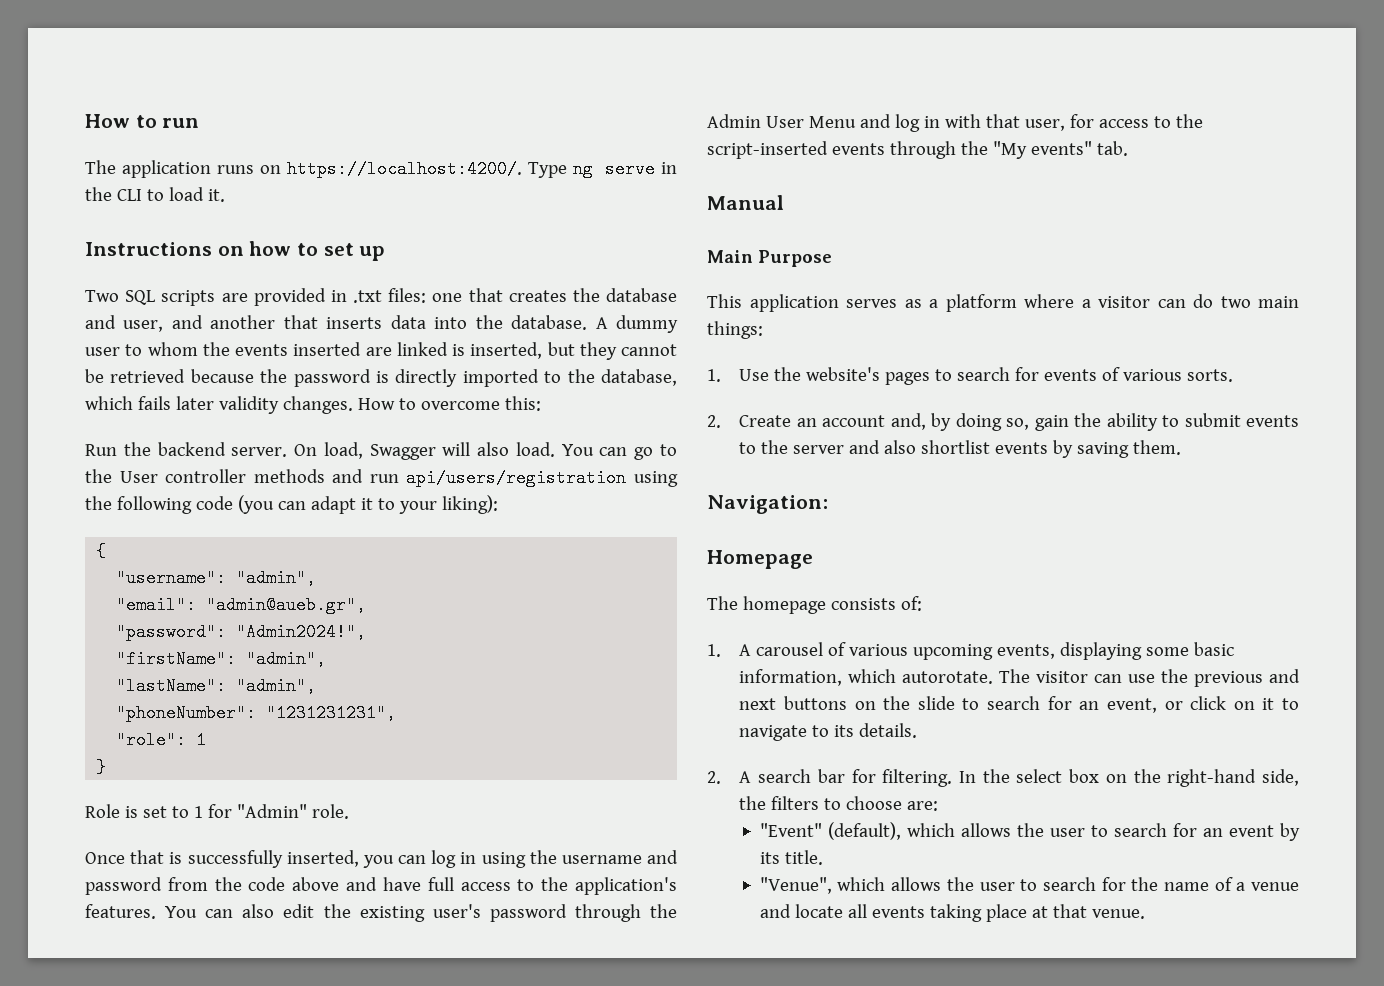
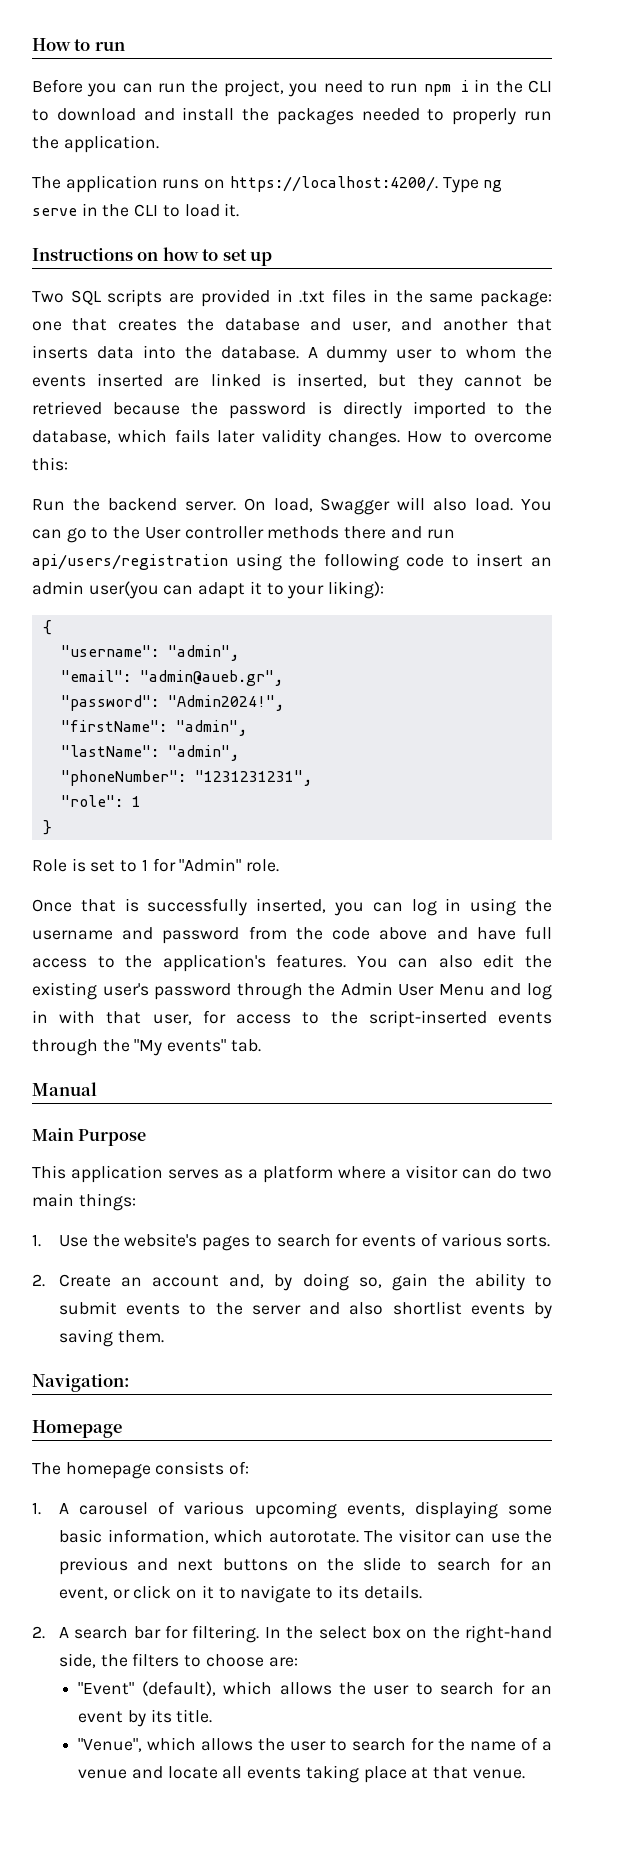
(200, 123) none -> [32,79,552,97] [32,107,552,125] [32,135,159,153] // Before you can run the project, you need to run npm i in the CLI to download and install the packages needed to properly run the application.
[388,288,427,303] files: -> [332,289,553,307] files in the same package:
(325, 476) none -> [344,526,387,539] there
[237,495,274,514] (you -> [451,553,552,567] [32,581,159,599] to insert an admin user(you

